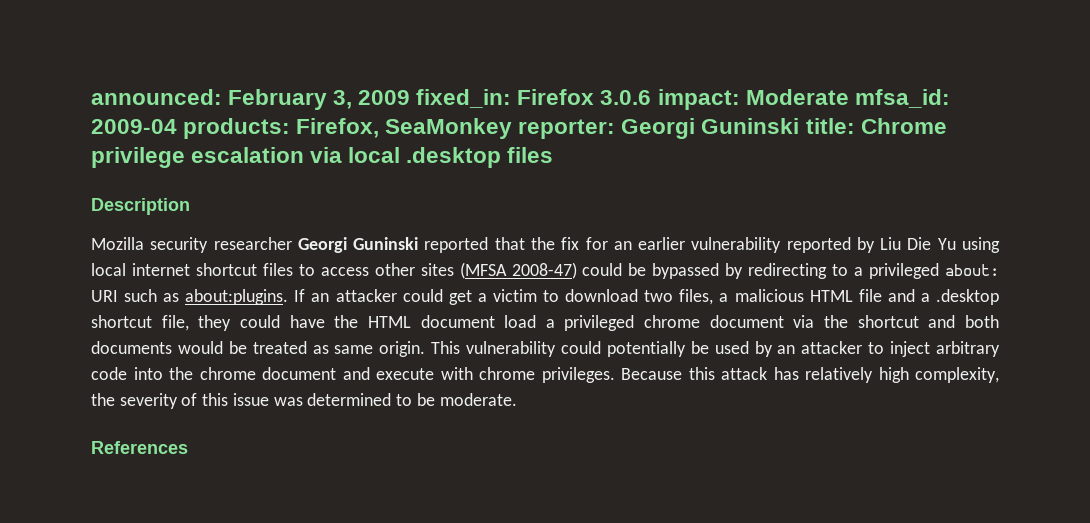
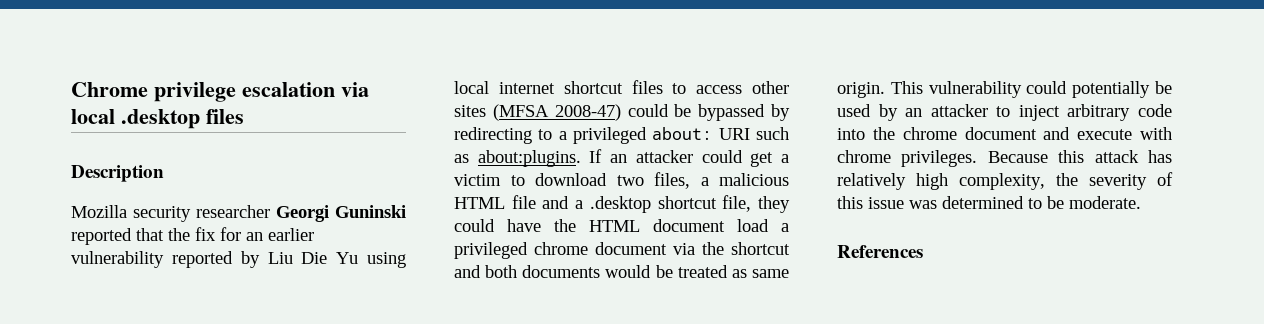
[91,89,950,110] [91,118,855,139] announced: February 3, 2009 fixed_in: Firefox 3.0.6 impact: Moderate mfsa_id: 2009-04 products: Firefox, SeaMonkey reporter: Georgi Guninski title: -> (71, 89) none

